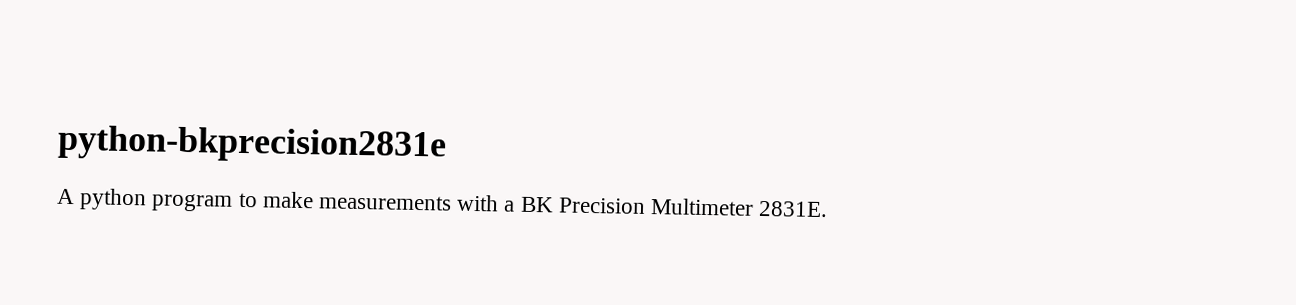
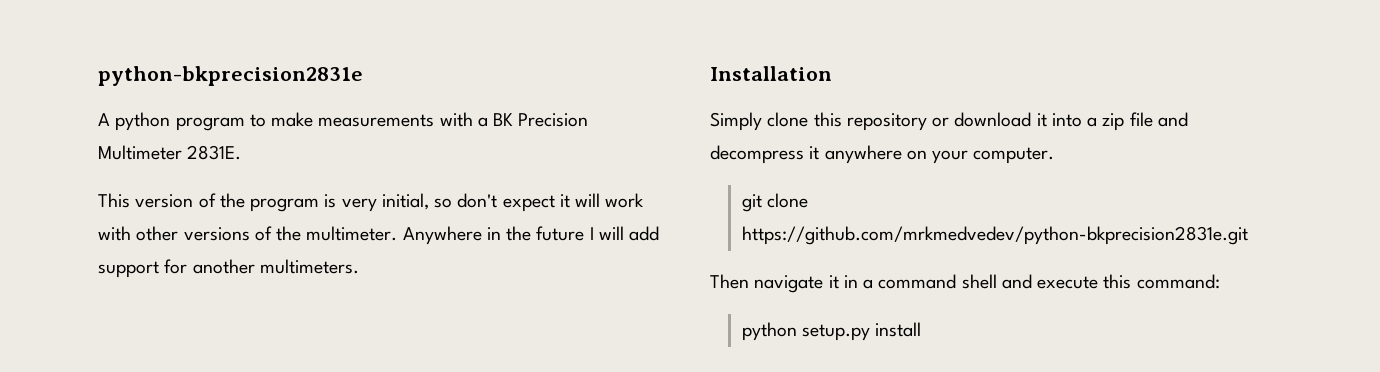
(829, 209) none -> [98,193,645,212] [98,226,660,245] [98,259,359,278] [710,66,832,81] [710,112,1188,131] [710,145,1055,164] [741,193,808,212] [741,226,1248,245] [710,274,1220,293] [741,322,922,341] // This version of the program is very initial, so don't expect it will work with other versions of the multimeter. Anywhere in the future I will add support for another multimeters. // Installation // Simply clone this repository or download it into a zip file and decompress it anywhere on your computer. // git clone https://github.com/mrkmedvedev/python-bkprecision2831e.git // Then navigate it in a command shell and execute this command: // python setup.py install

